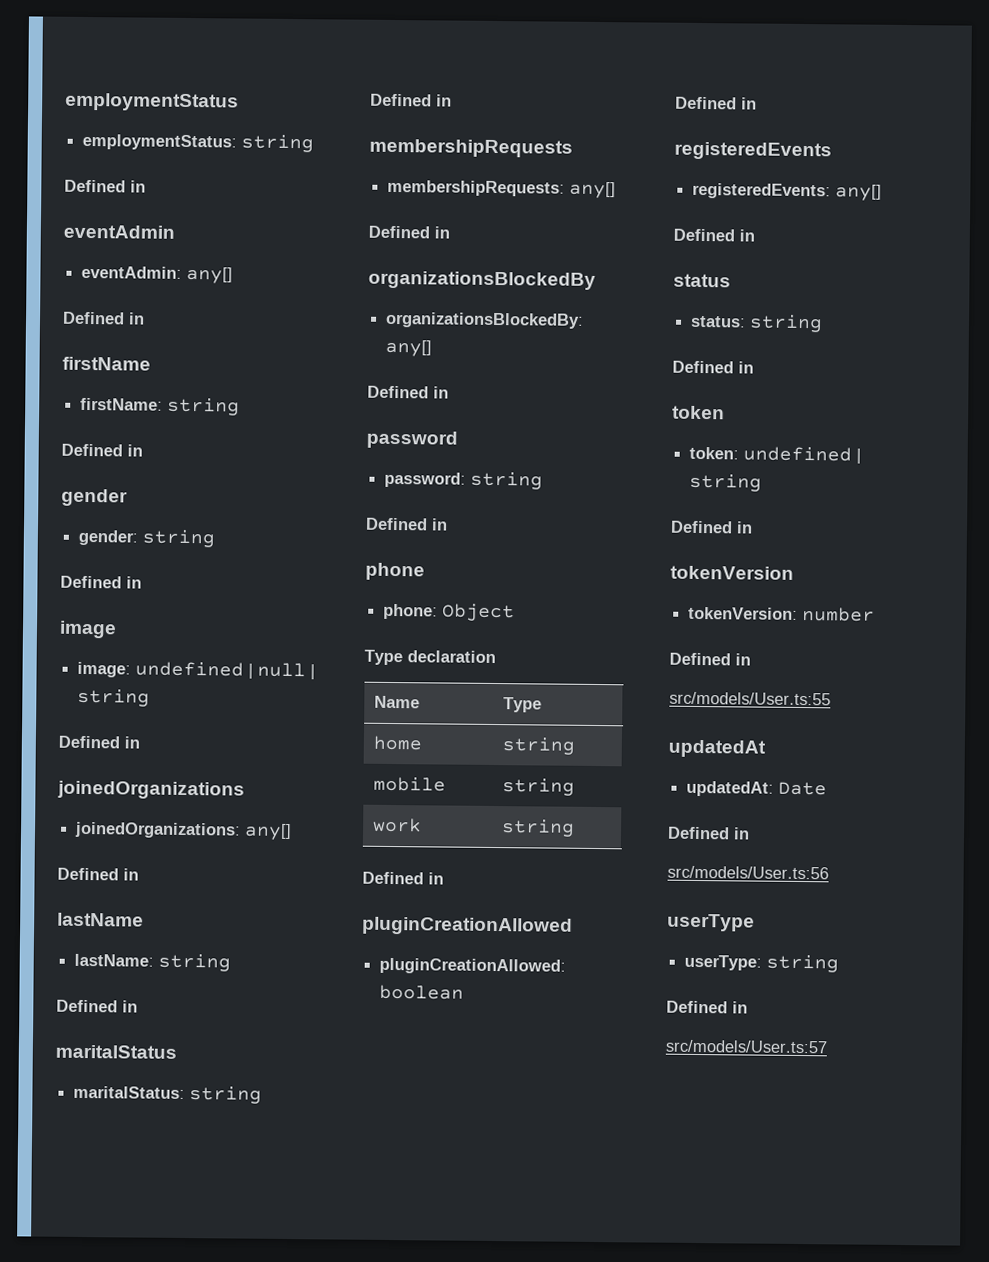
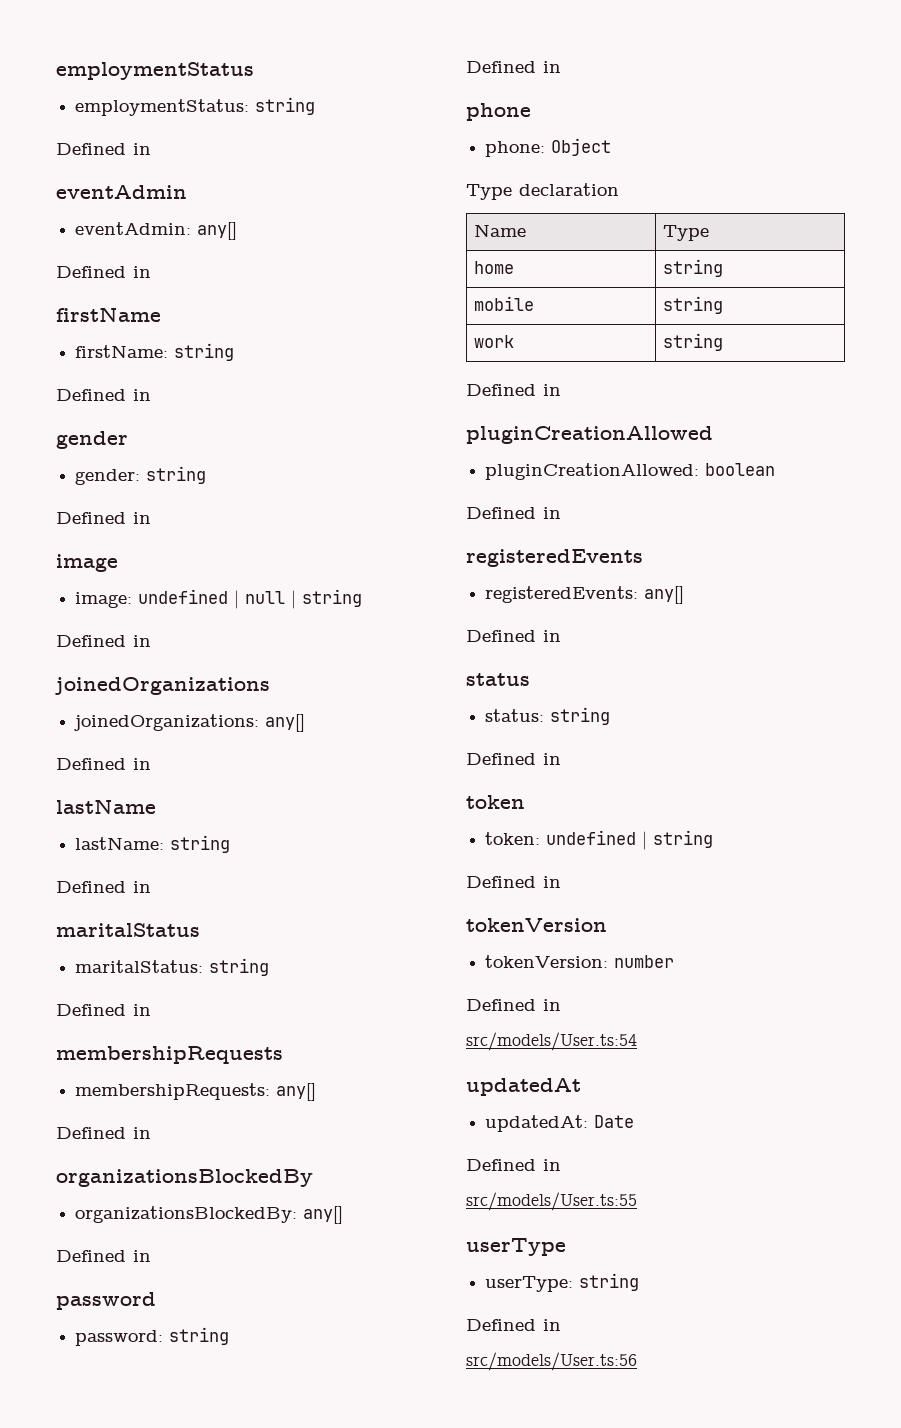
[669,691,831,706] src/models/User.ts:55 -> [466,1032,637,1051] src/models/User.ts:54
[667,865,829,880] src/models/User.ts:56 -> [466,1192,637,1211] src/models/User.ts:55
[665,1039,828,1054] src/models/User.ts:57 -> [466,1352,637,1371] src/models/User.ts:56

